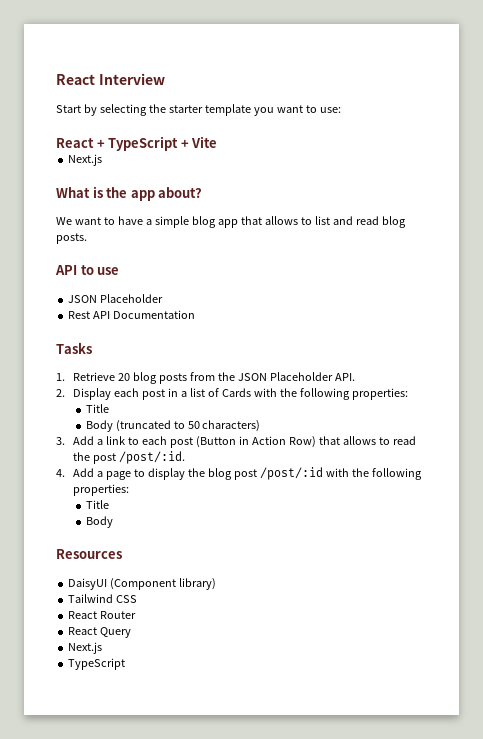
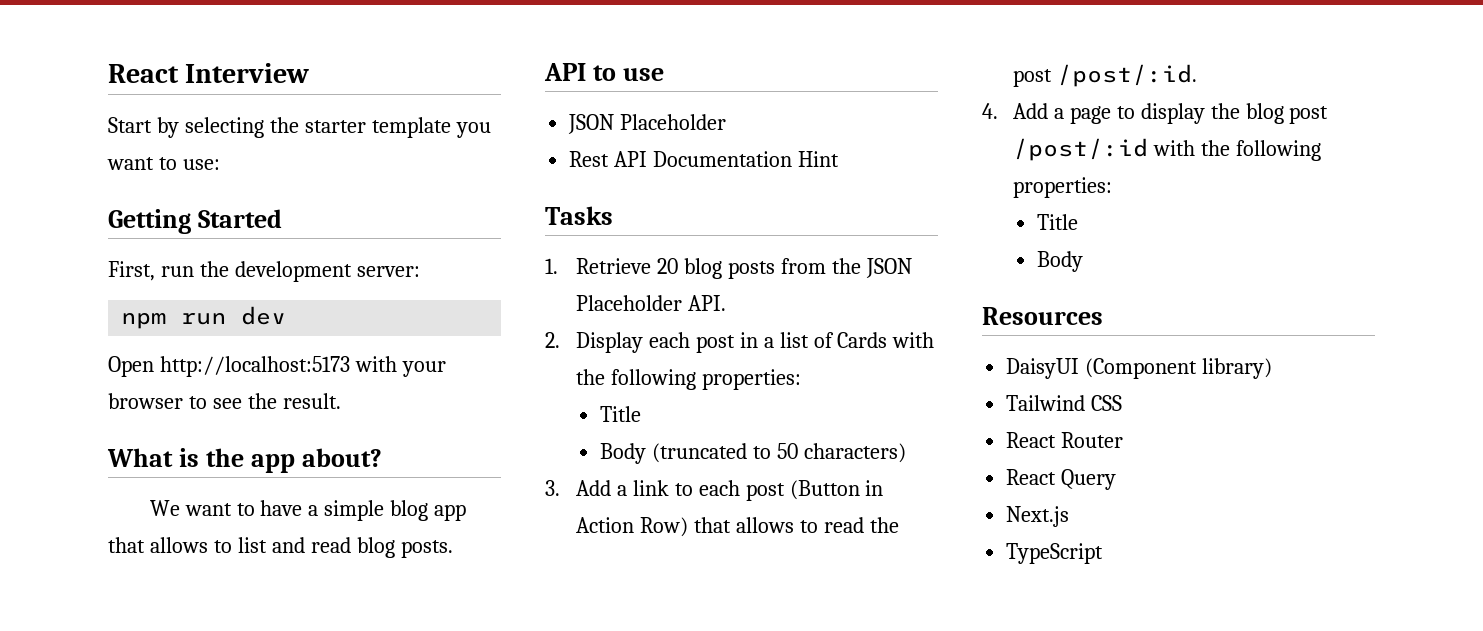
[56,136,218,151] [68,154,103,166] React + TypeScript + Vite // Next.js -> [108,209,282,234] [108,261,420,282] [121,306,287,329] [108,356,446,377] [108,393,341,409] Getting Started // First, run the development server: // npm run dev // Open http://localhost:5173 with your browser to see the result.
(196, 314) none -> [798,151,840,167] Hint

